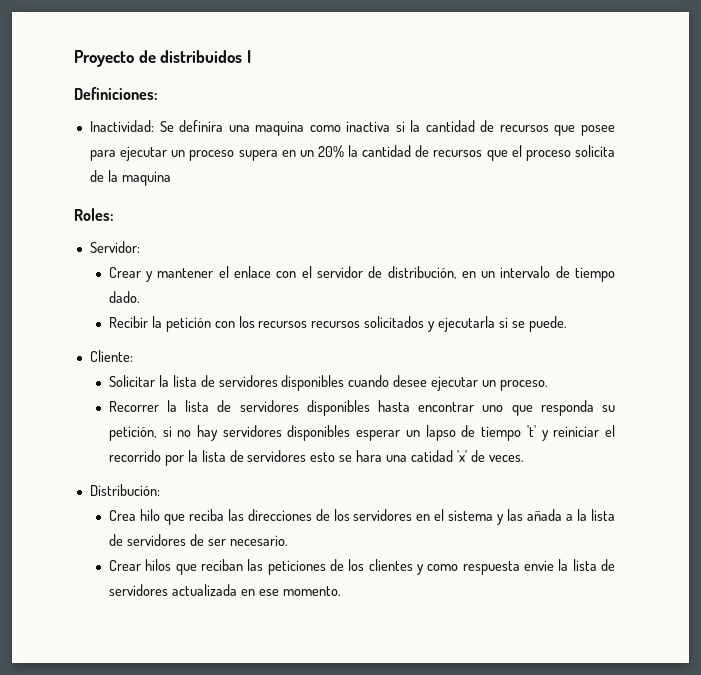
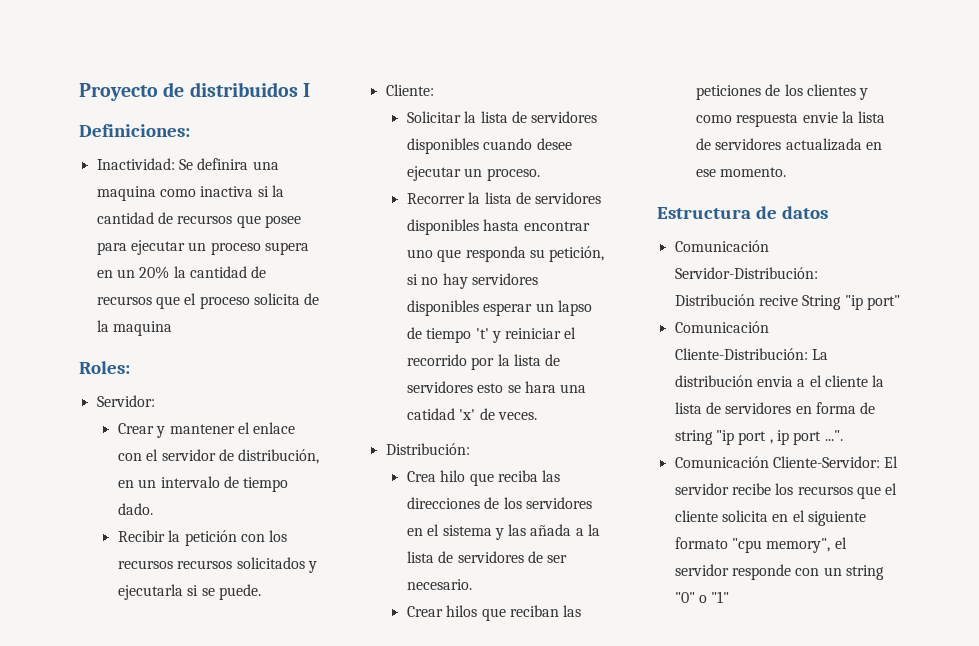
(341, 591) none -> [657,206,828,219] [674,240,769,252] [674,267,818,279] [674,294,900,310] [674,321,769,333] [674,348,828,360] [674,375,885,387] [674,402,876,414] [674,430,843,445] [674,456,899,468] [674,483,898,499] [674,510,866,526] [674,537,847,553] [674,564,884,580] [674,591,730,603] // Estructura de datos // Comunicación Servidor-Distribución: Distribución recive String "ip port" // Comunicación Cliente-Distribución: La distribución envia a el cliente la lista de servidores en forma de string "ip port , ip port ...". // Comunicación Cliente-Servidor: El servidor recibe los recursos que el cliente solicita en el siguiente formato "cpu memory", el servidor responde con un string "0" o "1"

